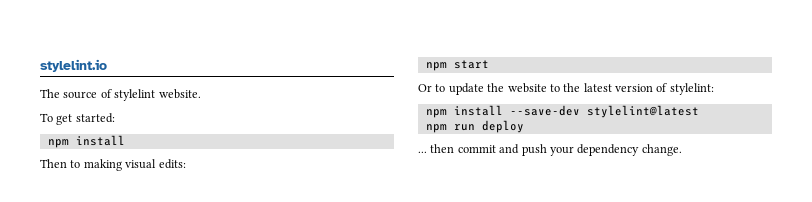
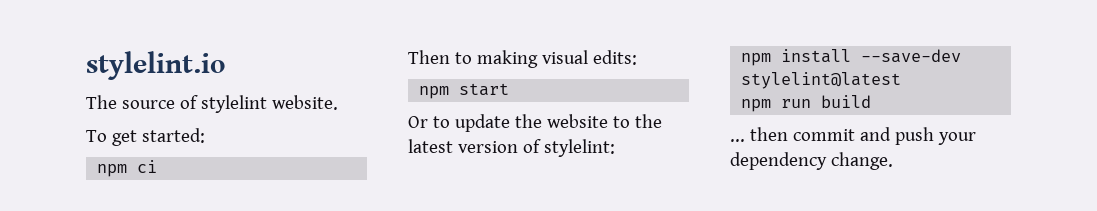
[75,135,125,146] install -> [137,160,158,173] ci
[481,120,524,133] deploy -> [821,95,872,108] build

